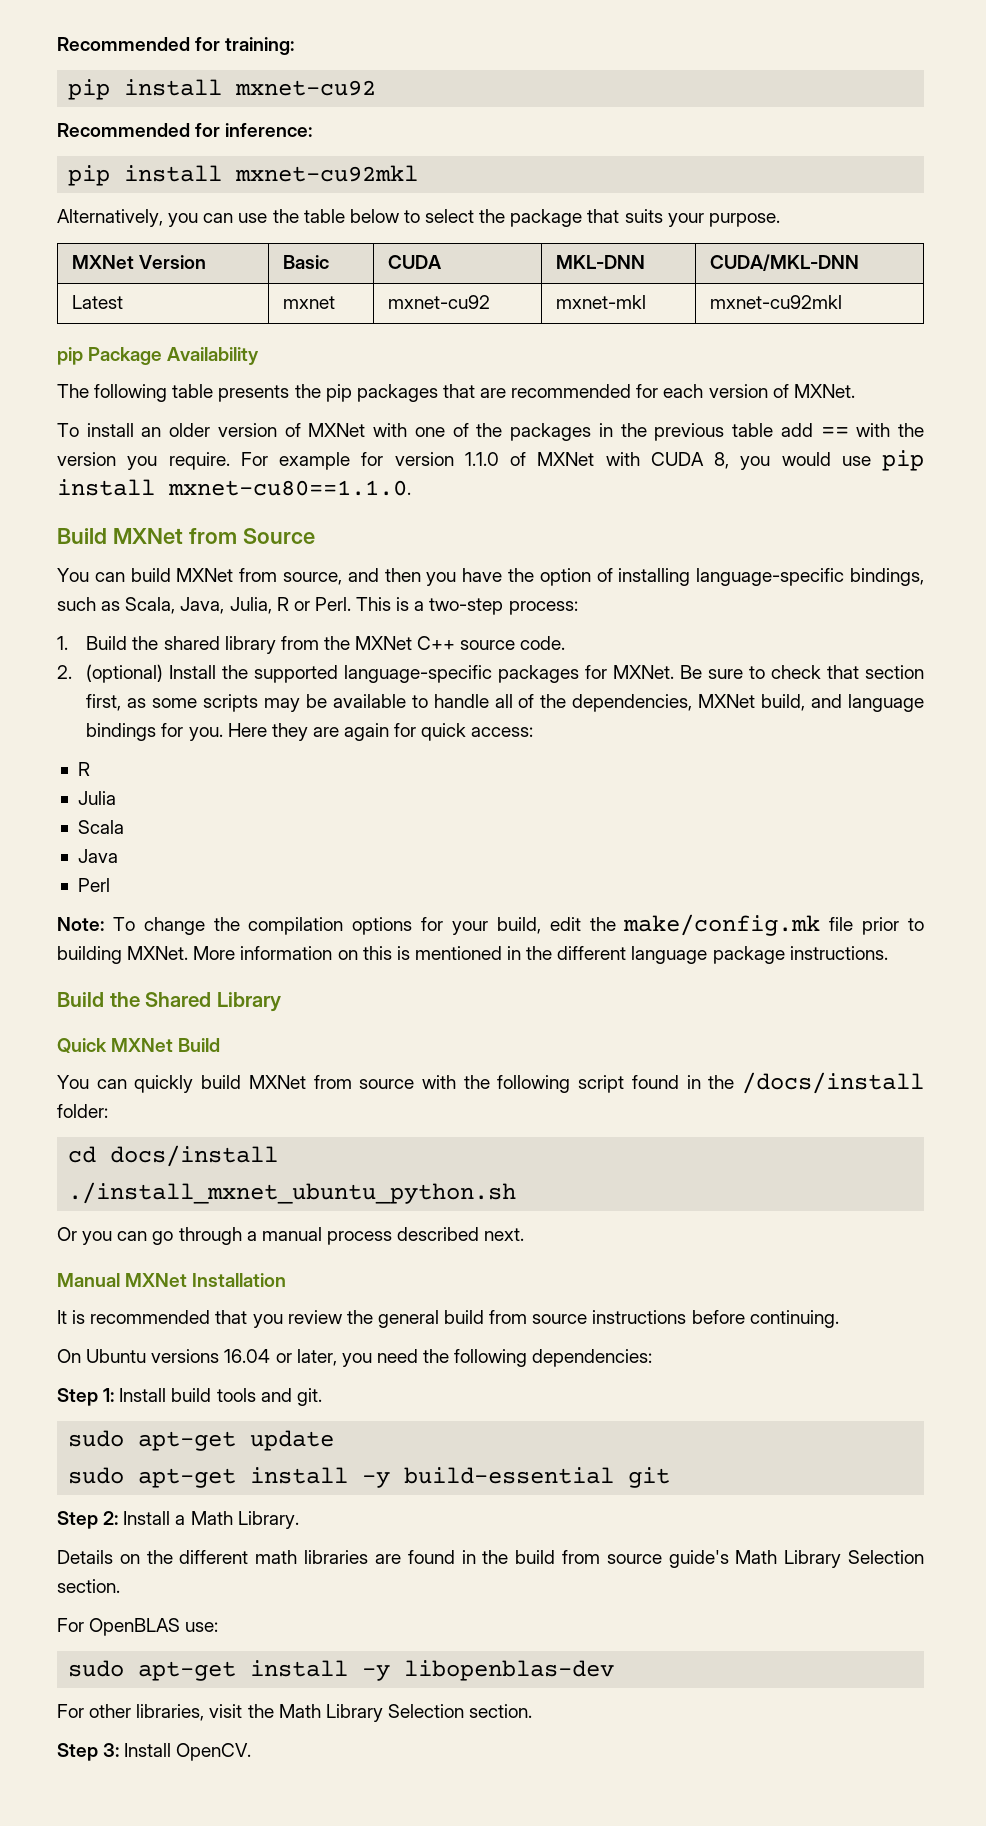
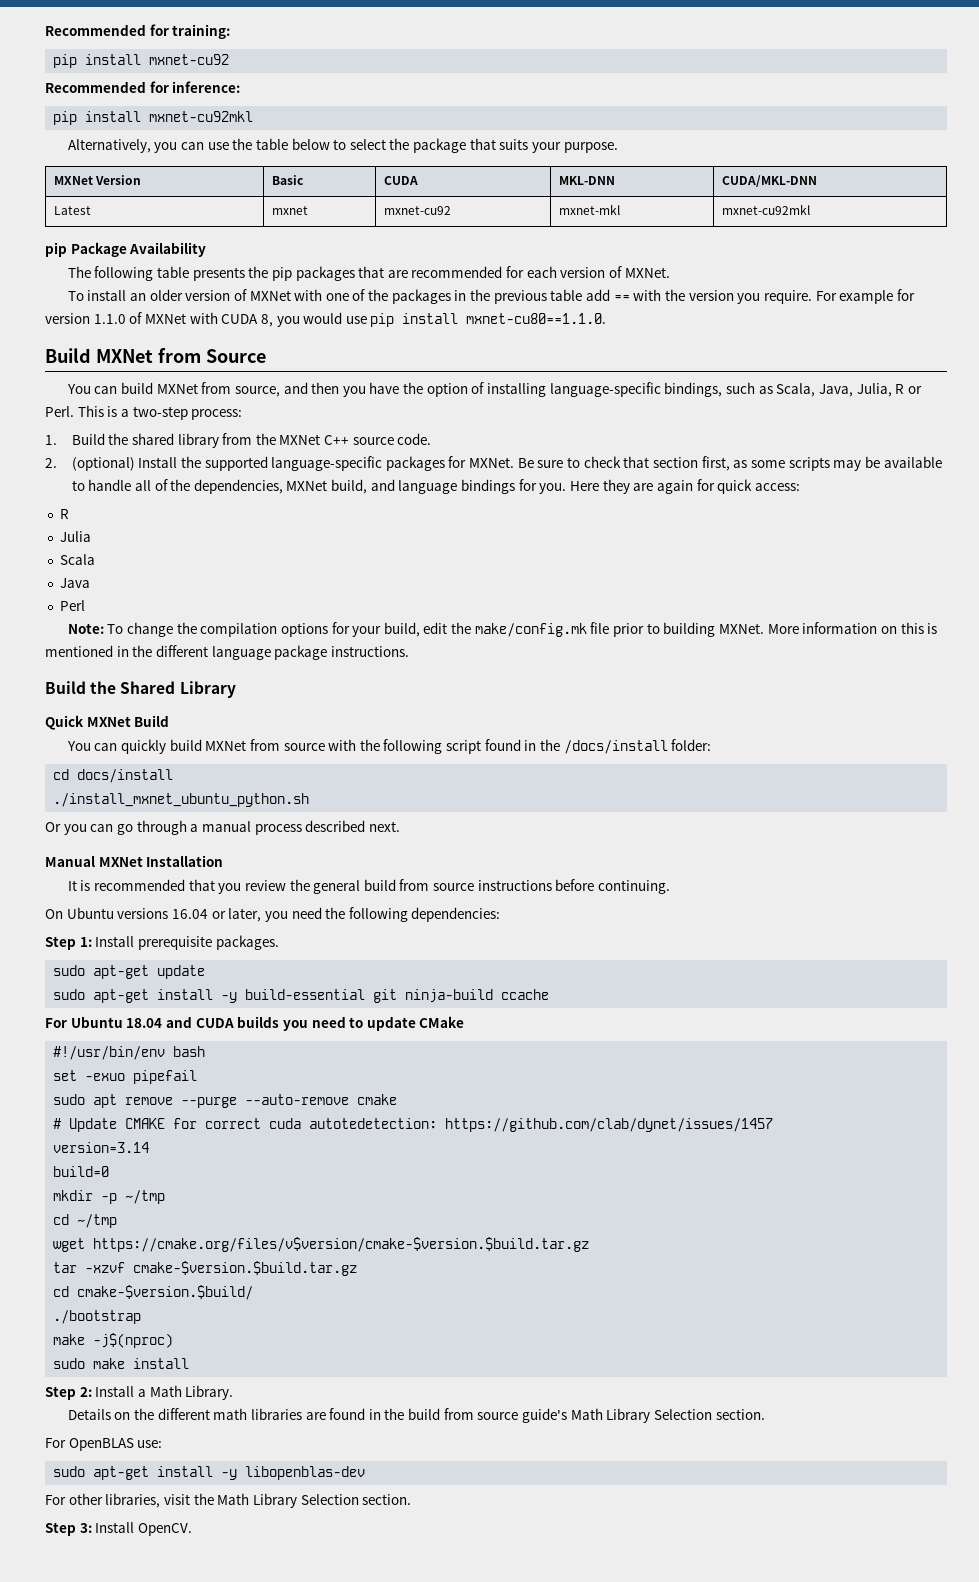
[171,1388,322,1406] build tools and git. -> [137,935,279,950] prerequisite packages.
(671, 1477) none -> [405,989,550,1003] [45,1016,465,1031] [53,1046,206,1060] [53,1070,198,1084] [53,1094,398,1108] [53,1118,774,1132] [53,1142,150,1153] [53,1166,110,1177] [53,1190,166,1204] [53,1214,118,1228] [53,1237,590,1252] [53,1261,358,1276] [53,1285,254,1300] [53,1310,142,1324] [53,1333,174,1348] [53,1358,190,1369] ninja-build ccache // For Ubuntu 18.04 and CUDA builds you need to update CMake // #!/usr/bin/env bash // set -exuo pipefail // sudo apt remove --purge --auto-remove cmake // # Update CMAKE for correct cuda autotedetection: https://github.com/clab/dynet/issues/1457 // version=3.14 // build=0 // mkdir -p ~/tmp // cd ~/tmp // wget https://cmake.org/files/v$version/cmake-$version.$build.tar.gz // tar -xzvf cmake-$version.$build.tar.gz // cd cmake-$version.$build/ // ./bootstrap // make -j$(nproc) // sudo make install

